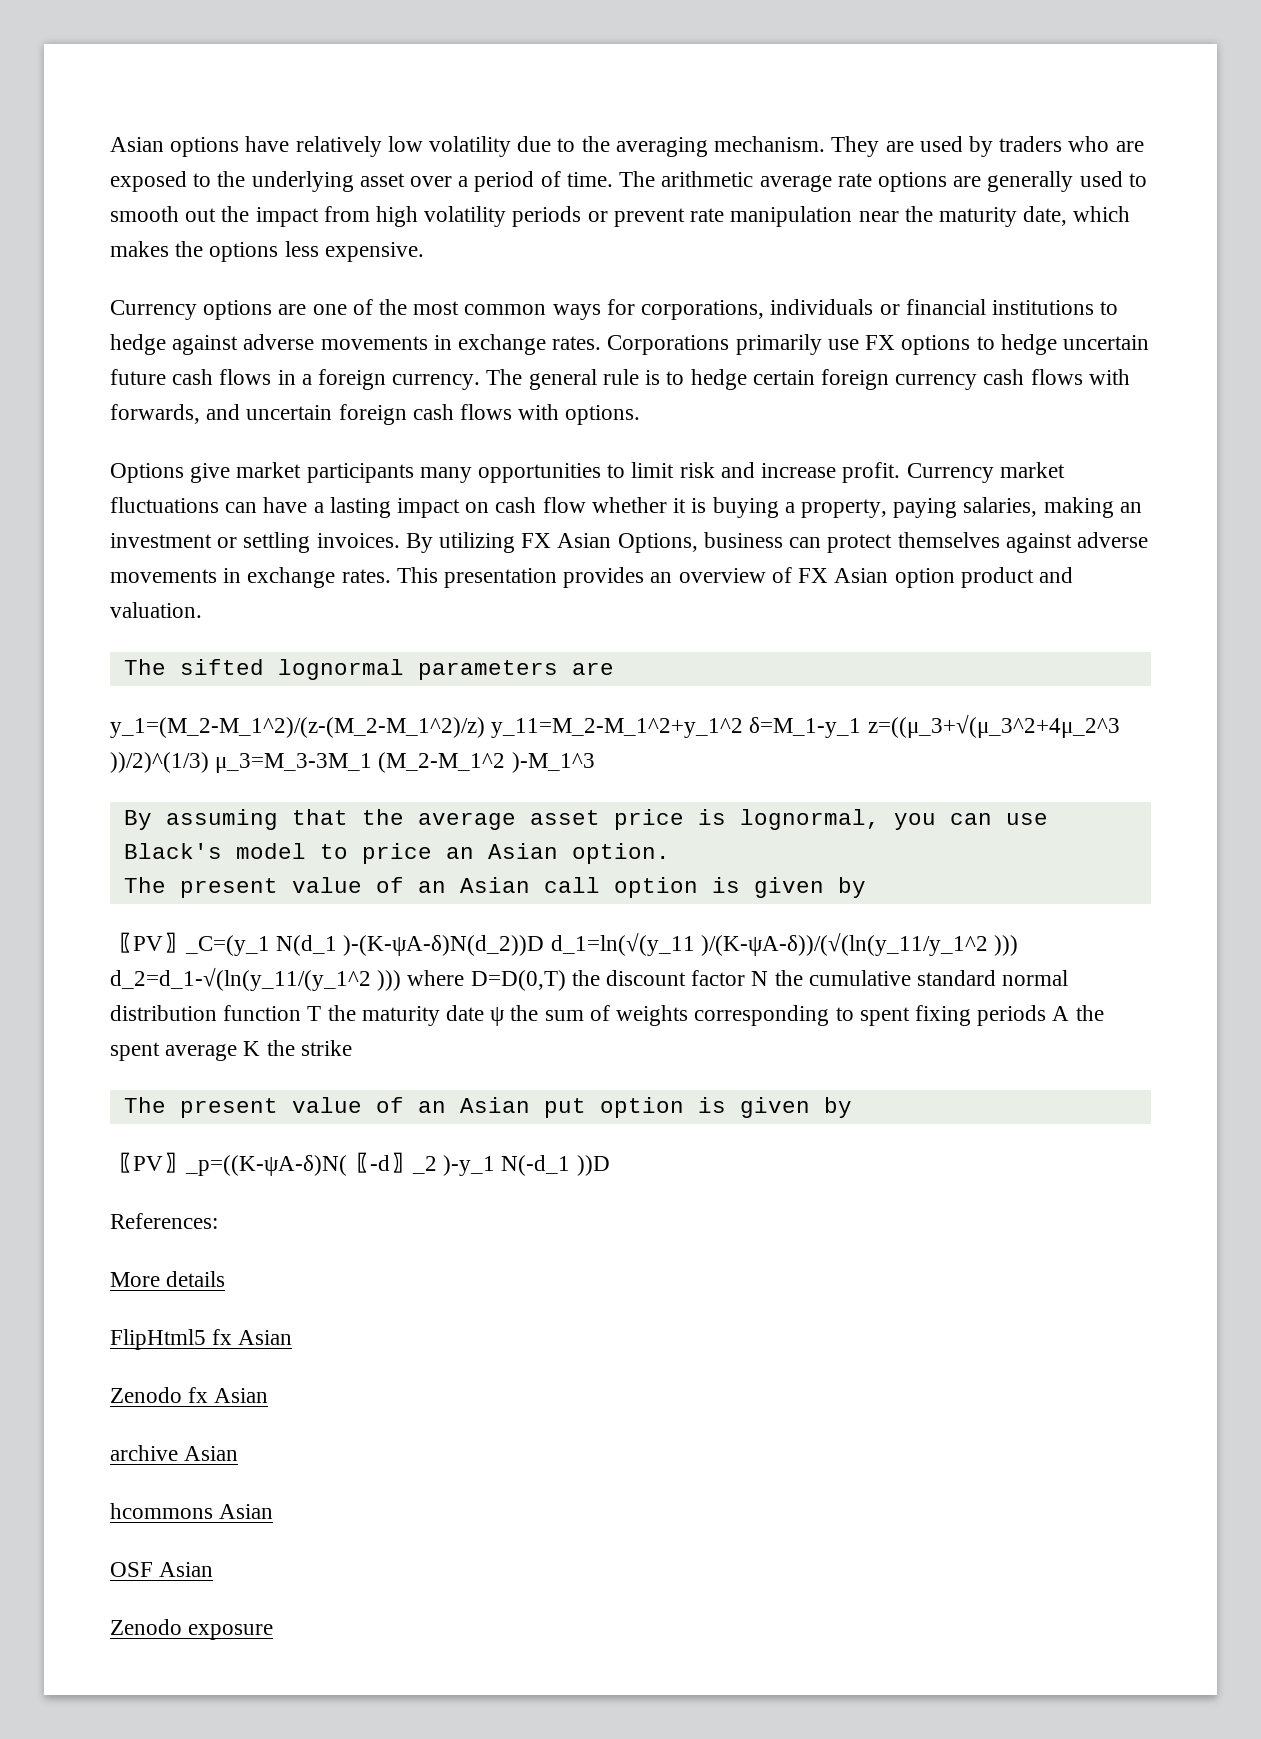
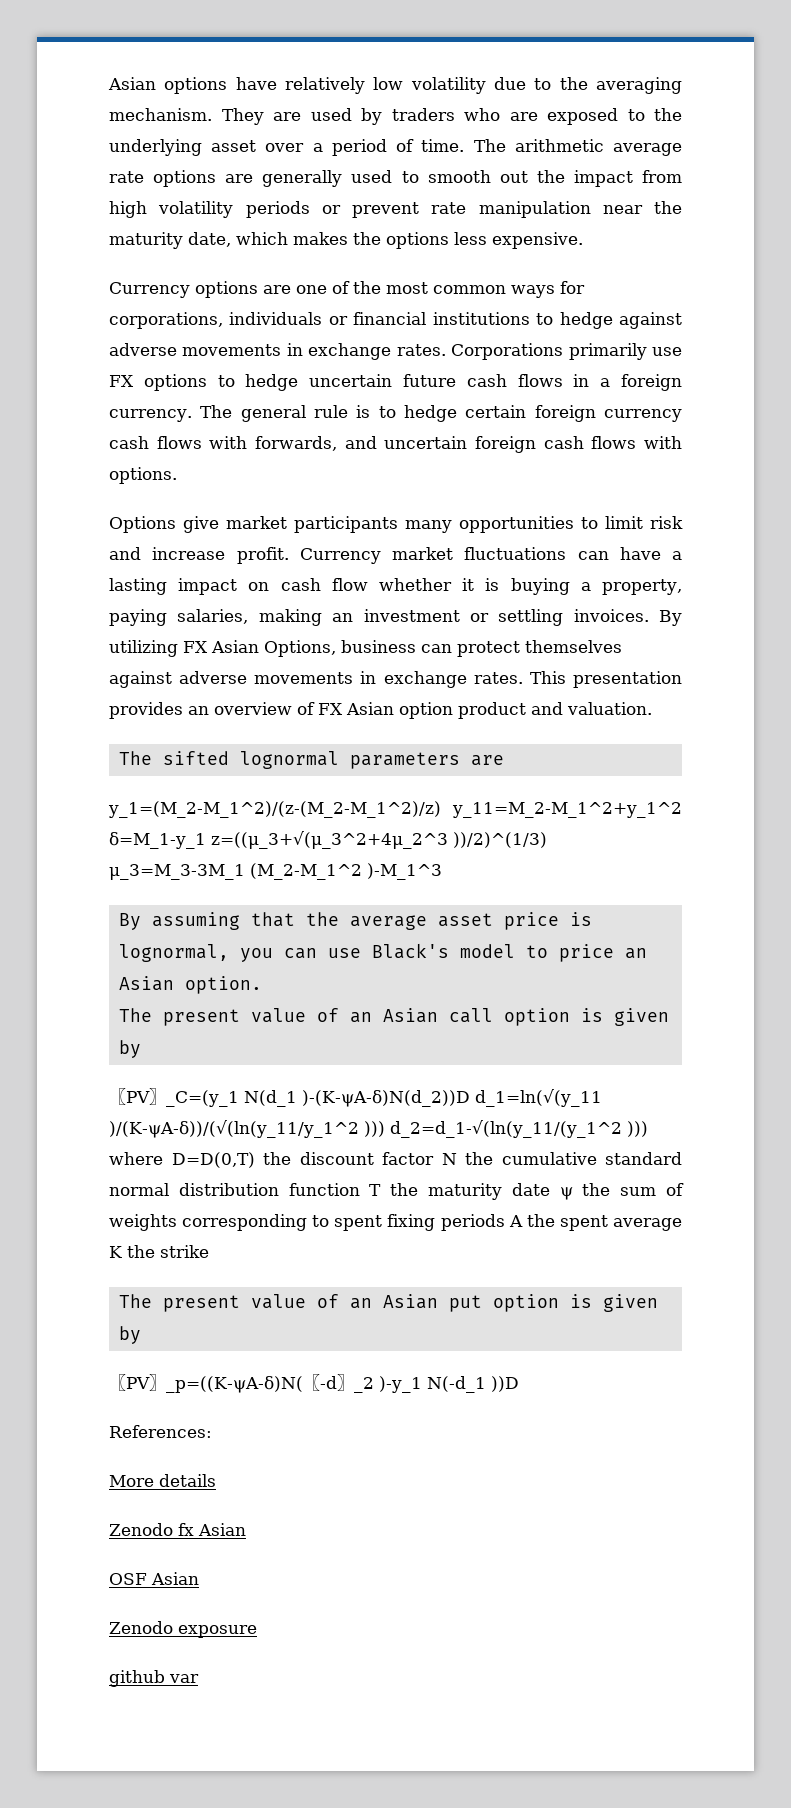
[110,1329,293,1350] // FlipHtml5 fx Asian -> (216, 1480) none
[110,1445,239,1461] [110,1503,274,1519] // archive Asian // hcommons Asian -> (246, 1529) none
(274, 1632) none -> [109,1670,199,1687] // github var

